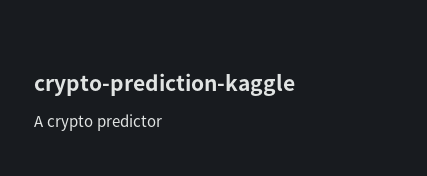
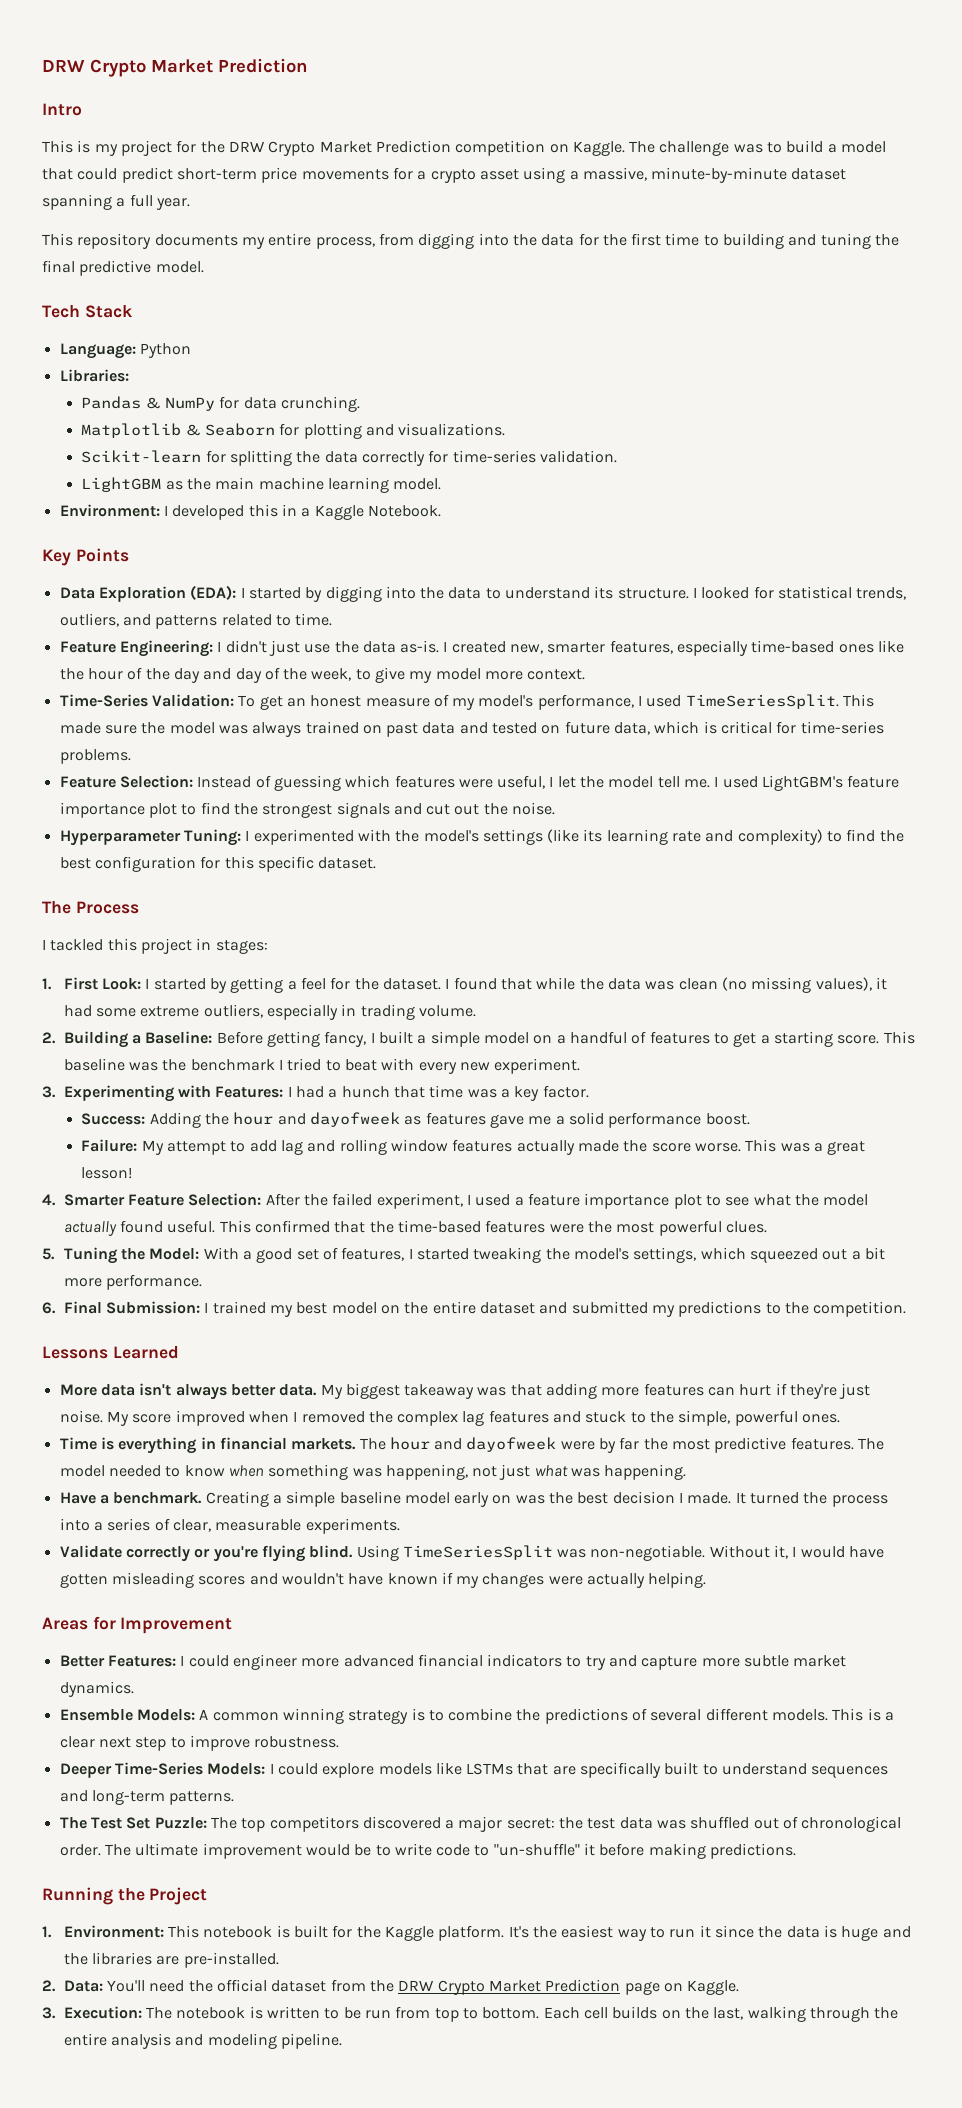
[34,73,295,96] [34,114,163,131] crypto-prediction-kaggle // A crypto predictor -> [42,58,308,77] [42,103,82,116] [42,140,887,156] [42,167,847,183] [42,194,190,210] [42,233,900,249] [42,260,204,276] [42,305,133,318] [59,343,191,359] [59,369,129,382] [81,396,361,412] [81,423,506,439] [81,450,618,466] [81,477,442,493] [59,504,441,520] [42,548,129,566] [59,585,907,602] [59,613,333,629] [59,640,905,657] [59,667,586,683] [59,694,875,710] [59,721,884,737] [59,749,131,764] [59,775,900,791] [59,802,556,818] [59,829,904,846] [59,856,377,872] [42,901,139,914] [42,938,268,954] [42,977,887,993] [63,1004,477,1020] [42,1031,915,1048] [63,1058,581,1074] [42,1085,589,1102] [81,1112,750,1128] [81,1139,866,1155] [81,1167,133,1179] [42,1193,869,1209] [63,1220,768,1236] [42,1247,885,1264] [63,1274,203,1290] [42,1301,907,1317] [42,1346,179,1359] [59,1383,871,1400] [59,1410,841,1426] [59,1437,885,1454] [59,1464,687,1480] [59,1491,888,1507] [59,1518,400,1534] [59,1545,885,1562] [59,1572,707,1588] [42,1616,233,1634] [59,1654,847,1670] [59,1681,134,1697] [59,1708,895,1724] [59,1735,340,1751] [59,1762,889,1778] [59,1790,235,1805] [59,1816,902,1832] [59,1843,797,1859] [42,1887,208,1905] [42,1925,911,1941] [63,1952,279,1968] [42,1979,740,1995] [42,2006,899,2022] [63,2033,343,2049] DRW Crypto Market Prediction // Intro // This is my project for the DRW Crypto Market Prediction competition on Kaggle. The challenge was to build a model that could predict short-term price movements for a crypto asset using a massive, minute-by-minute dataset spanning a full year. // This repository documents my entire process, from digging into the data for the first time to building and tuning the final predictive model. // Tech Stack // Language: Python // Libraries: // Pandas & NumPy for data crunching. // Matplotlib & Seaborn for plotting and visualizations. // Scikit-learn for splitting the data correctly for time-series validation. // LightGBM as the main machine learning model. // Environment: I developed this in a Kaggle Notebook. // Key Points // Data Exploration (EDA): I started by digging into the data to understand its structure. I looked for statistical trends, outliers, and patterns related to time. // Feature Engineering: I didn't just use the data as-is. I created new, smarter features, especially time-based ones like the hour of the day and day of the week, to give my model more context. // Time-Series Validation: To get an honest measure of my model's performance, I used TimeSeriesSplit. This made sure the model was always trained on past data and tested on future data, which is critical for time-series problems. // Feature Selection: Instead of guessing which features were useful, I let the model tell me. I used LightGBM's feature importance plot to find the strongest signals and cut out the noise. // Hyperparameter Tuning: I experimented with the model's settings (like its learning rate and complexity) to find the best configuration for this specific dataset. // The Process // I tackled this project in stages: // 1. First Look: I started by getting a feel for the dataset. I found that while the data was clean (no missing values), it had some extreme outliers, especially in trading volume. // 2. Building a Baseline: Before getting fancy, I built a simple model on a handful of features to get a starting score. This baseline was the benchmark I tried to beat with every new experiment. // 3. Experimenting with Features: I had a hunch that time was a key factor. // Success: Adding the hour and dayofweek as features gave me a solid performance boost. // Failure: My attempt to add lag and rolling window features actually made the score worse. This was a great lesson! // 4. Smarter Feature Selection: After the failed experiment, I used a feature importance plot to see what the model actually found useful. This confirmed that the time-based features were the most powerful clues. // 5. Tuning the Model: With a good set of features, I started tweaking the model's settings, which squeezed out a bit more performance. // 6. Final Submission: I trained my best model on the entire dataset and submitted my predictions to the competition. // Lessons Learned // More data isn't always better data. My biggest takeaway was that adding more features can hurt if they're just noise. My score improved when I removed the complex lag features and stuck to the simple, powerful ones. // Time is everything in financial markets. The hour and dayofweek were by far the most predictive features. The model needed to know when something was happening, not just what was happening. // Have a benchmark. Creating a simple baseline model early on was the best decision I made. It turned the process into a series of clear, measurable experiments. // Validate correctly or you're flying blind. Using TimeSeriesSplit was non-negotiable. Without it, I would have gotten misleading scores and wouldn't have known if my changes were actually helping. // Areas for Improvement // Better Features: I could engineer more advanced financial indicators to try and capture more subtle market dynamics. // Ensemble Models: A common winning strategy is to combine the predictions of several different models. This is a clear next step to improve robustness. // Deeper Time-Series Models: I could explore models like LSTMs that are specifically built to understand sequences and long-term patterns. // The Test Set Puzzle: The top competitors discovered a major secret: the test data was shuffled out of chronological order. The ultimate improvement would be to write code to "un-shuffle" it before making predictions. // Running the Project // 1. Environment: This notebook is built for the Kaggle platform. It's the easiest way to run it since the data is huge and the libraries are pre-installed. // 2. Data: You'll need the official dataset from the DRW Crypto Market Prediction page on Kaggle. // 3. Execution: The notebook is written to be run from top to bottom. Each cell builds on the last, walking through the entire analysis and modeling pipeline.

